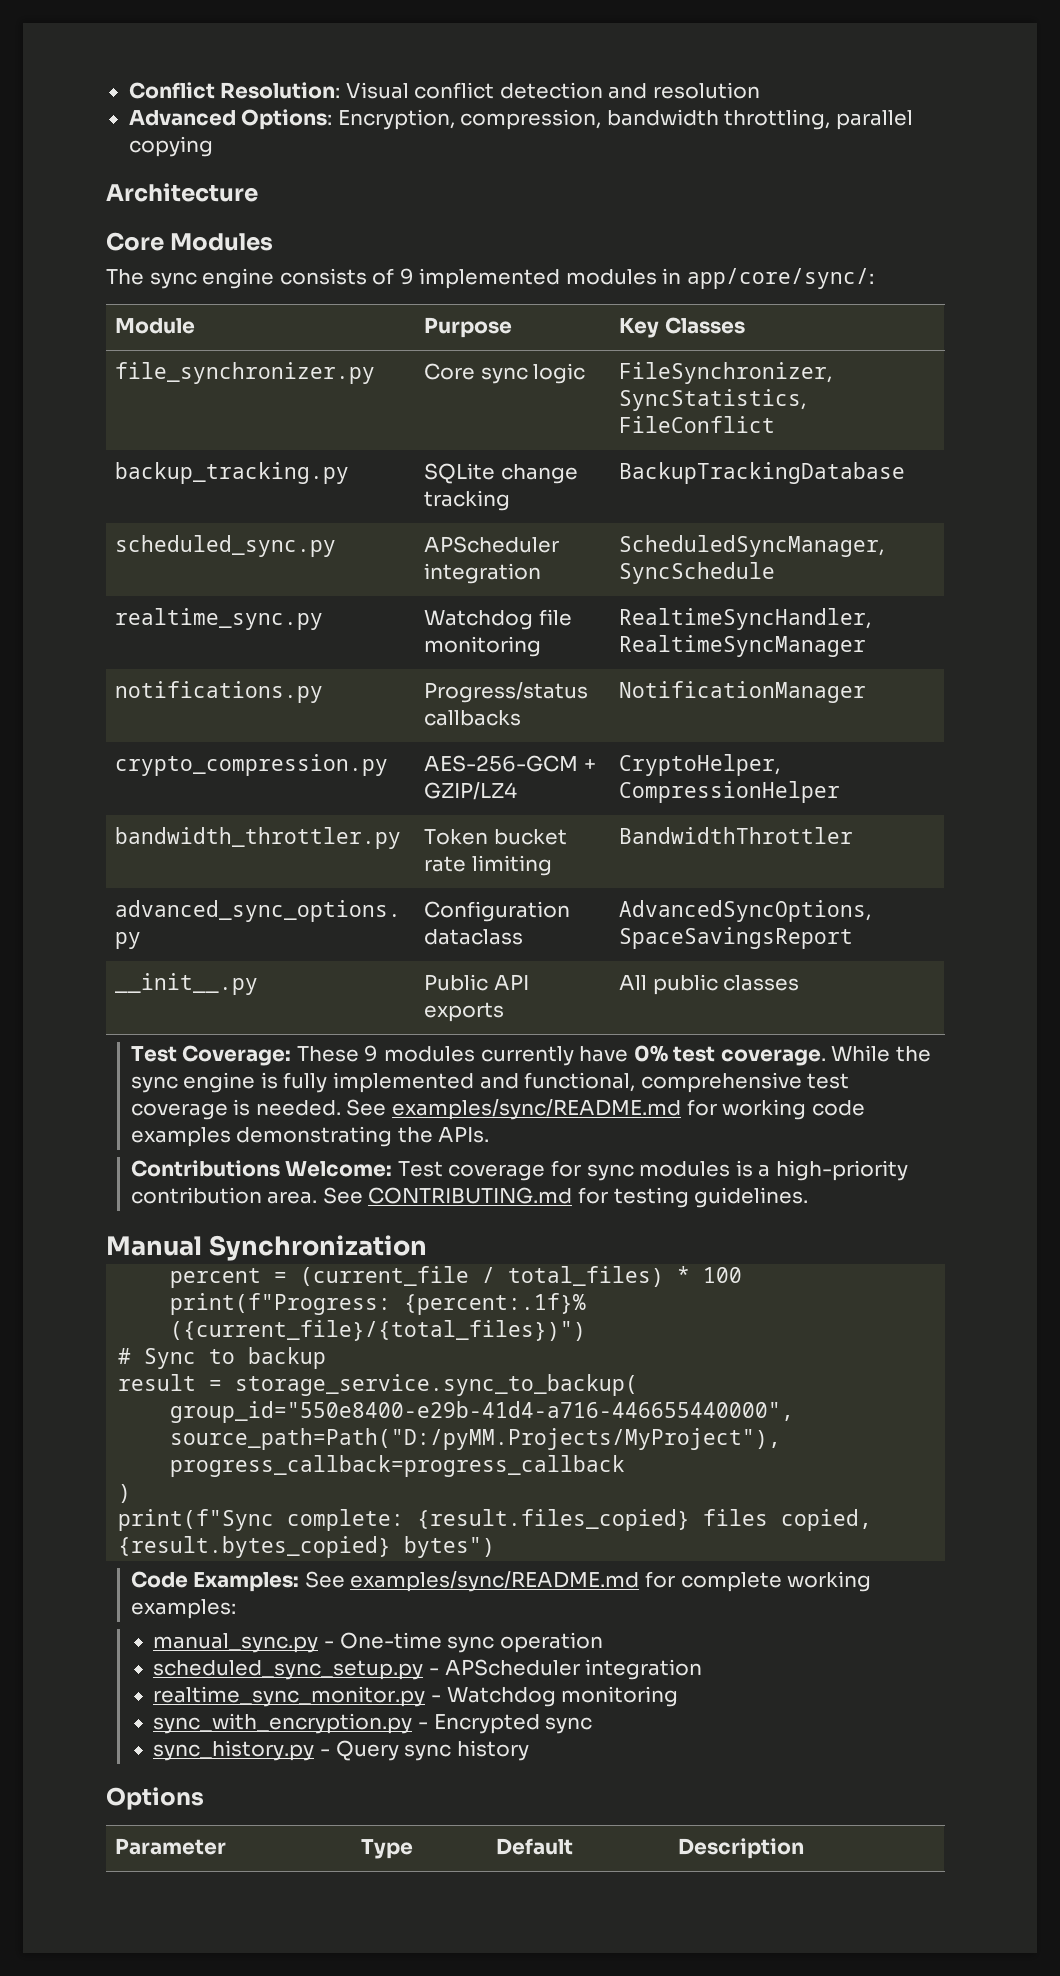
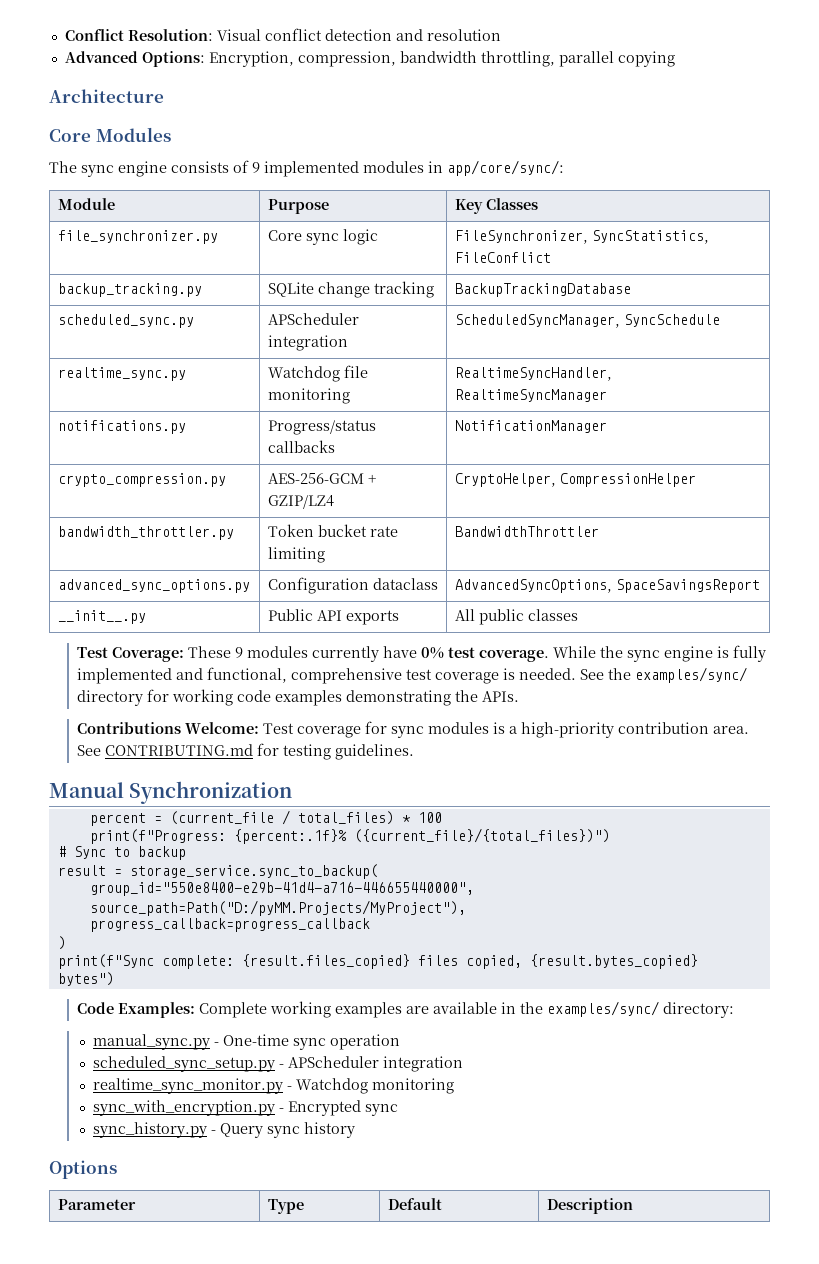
[392,1099,682,1120] examples/sync/README.md -> [607,667,747,683] [76,690,143,706] the examples/sync/ directory
[304,1571,872,1592] [130,1599,236,1619] See examples/sync/README.md for complete working examples: -> [198,1001,734,1018] Complete working examples are available in the examples/sync/ directory:

